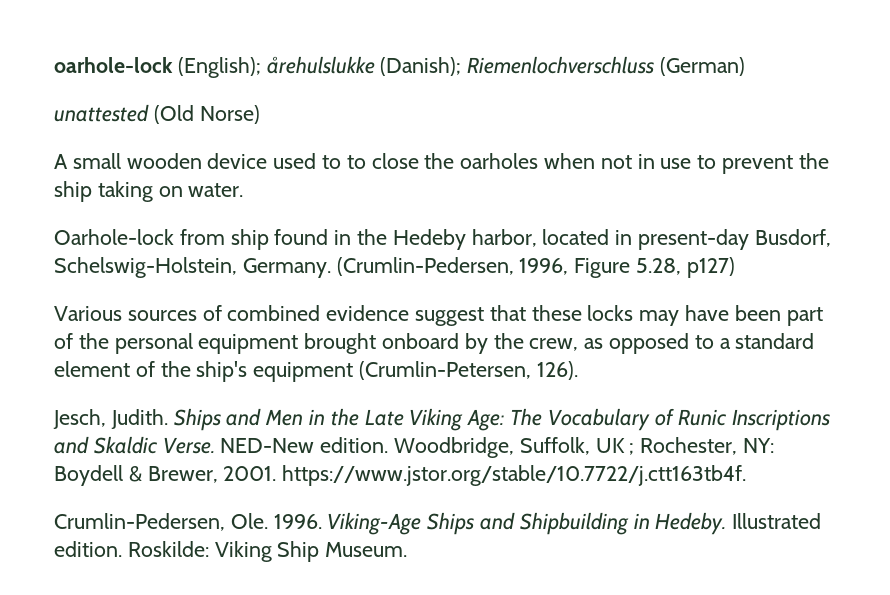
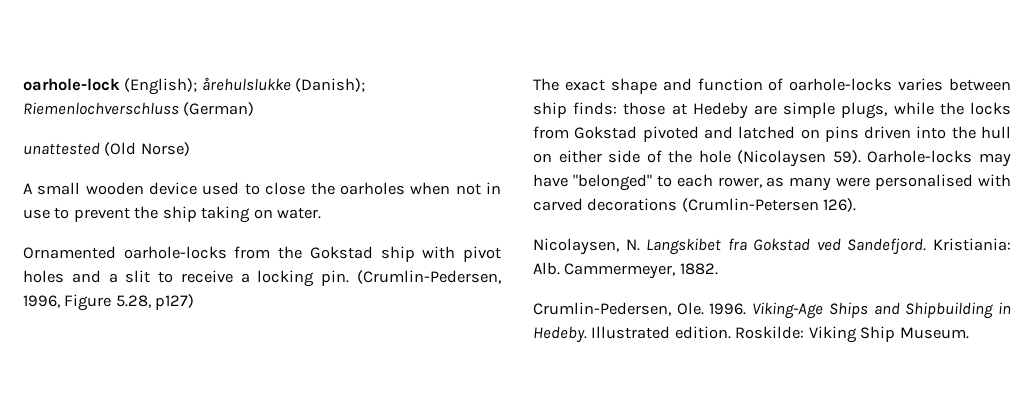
[346,155,366,169] to -> (260, 189) none
[54,229,831,250] [54,257,331,278] Oarhole-lock from ship found in the Hedeby harbor, located in present-day Busdorf, Schelswig-Holstein, Germany. -> [23,246,502,262] [23,270,350,287] Ornamented oarhole-locks from the Gokstad ship with pivot holes and a slit to receive a locking pin.
[54,305,823,326] [54,333,815,354] [54,361,578,382] [53,408,831,431] [54,436,775,458] [54,465,747,486] Various sources of combined evidence suggest that these locks may have been part of the personal equipment brought onboard by the crew, as opposed to a standard element of the ship's equipment (Crumlin-Petersen, 126). // Jesch, Judith. Ships and Men in the Late Viking Age: The Vocabulary of Runic Inscriptions and Skaldic Verse. NED-New edition. Woodbridge, Suffolk, UK ; Rochester, NY: Boydell & Brewer, 2001. https://www.jstor.org/stable/10.7722/j.ctt163tb4f. -> [533,78,1011,94] [533,102,1011,119] [533,126,1012,142] [533,150,1011,167] [533,174,1011,191] [533,198,857,212] [533,238,1011,255] [533,262,718,279] The exact shape and function of oarhole-locks varies between ship finds: those at Hedeby are simple plugs, while the locks from Gokstad pivoted and latched on pins driven into the hull on either side of the hole (Nicolaysen 59). Oarhole-locks may have "belonged" to each rower, as many were personalised with carved decorations (Crumlin-Petersen 126). // Nicolaysen, N. Langskibet fra Gokstad ved Sandefjord. Kristiania: Alb. Cammermeyer, 1882.

